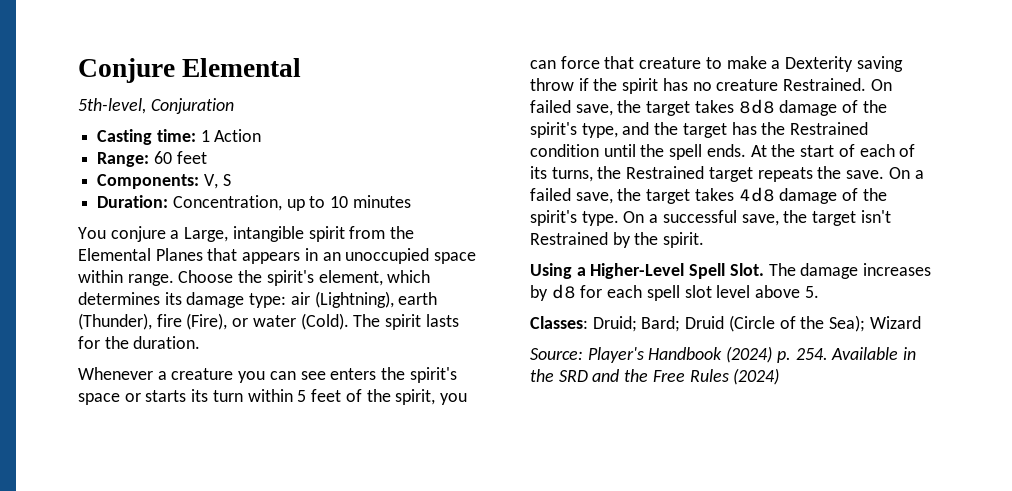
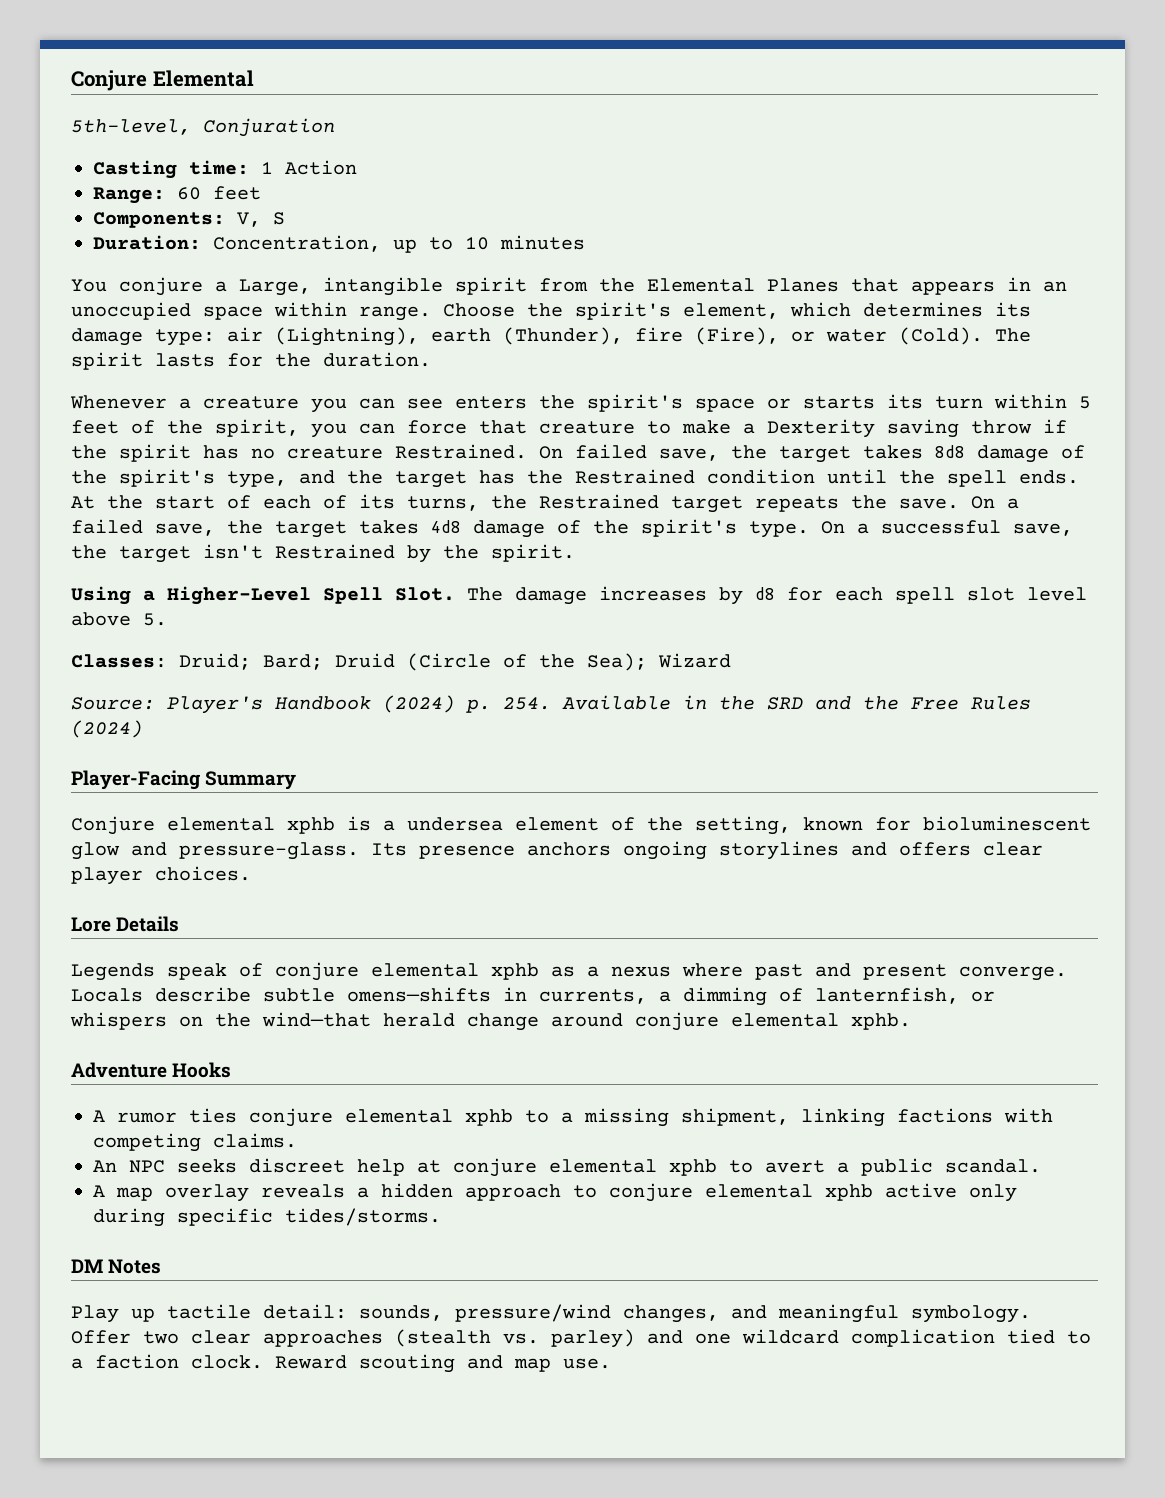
(780, 376) none -> [71,770,297,790] [71,816,1091,835] [71,841,1043,860] [71,866,251,885] [71,916,180,932] [71,962,1067,981] [71,987,995,1006] [70,1012,911,1031] [71,1062,232,1078] [93,1108,1053,1127] [93,1133,297,1152] [93,1158,1041,1177] [93,1183,1017,1202] [93,1208,441,1227] [71,1259,162,1274] [71,1304,1031,1323] [71,1329,1091,1348] [71,1354,611,1373] // Player-Facing Summary // Conjure elemental xphb is a undersea element of the setting, known for bioluminescent glow and pressure-glass. Its presence anchors ongoing storylines and offers clear player choices. // Lore Details // Legends speak of conjure elemental xphb as a nexus where past and present converge. Locals describe subtle omens—shifts in currents, a dimming of lanternfish, or whispers on the wind—that herald change around conjure elemental xphb. // Adventure Hooks // A rumor ties conjure elemental xphb to a missing shipment, linking factions with competing claims. // An NPC seeks discreet help at conjure elemental xphb to avert a public scandal. // A map overlay reveals a hidden approach to conjure elemental xphb active only during specific tides/storms. // DM Notes // Play up tactile detail: sounds, pressure/wind changes, and meaningful symbology. Offer two clear approaches (stealth vs. parley) and one wildcard complication tied to a faction clock. Reward scouting and map use.

